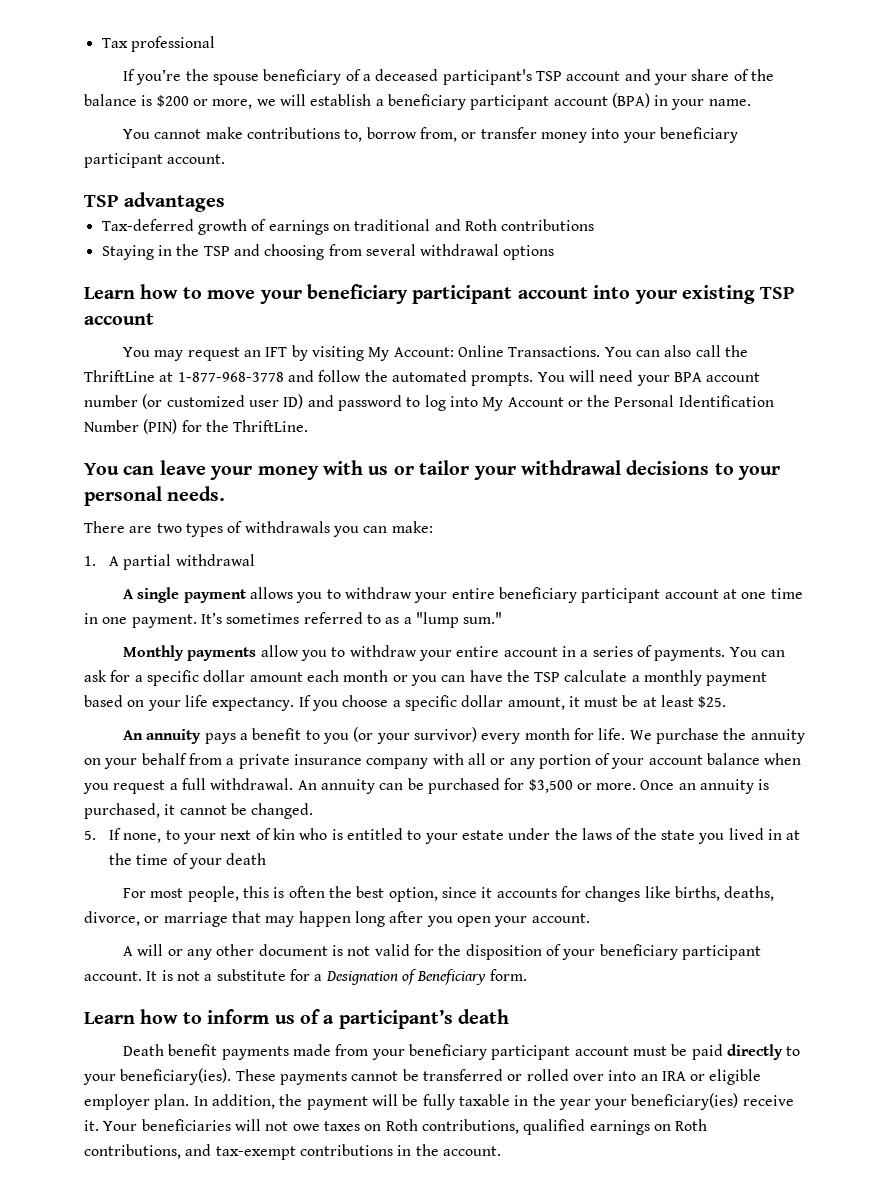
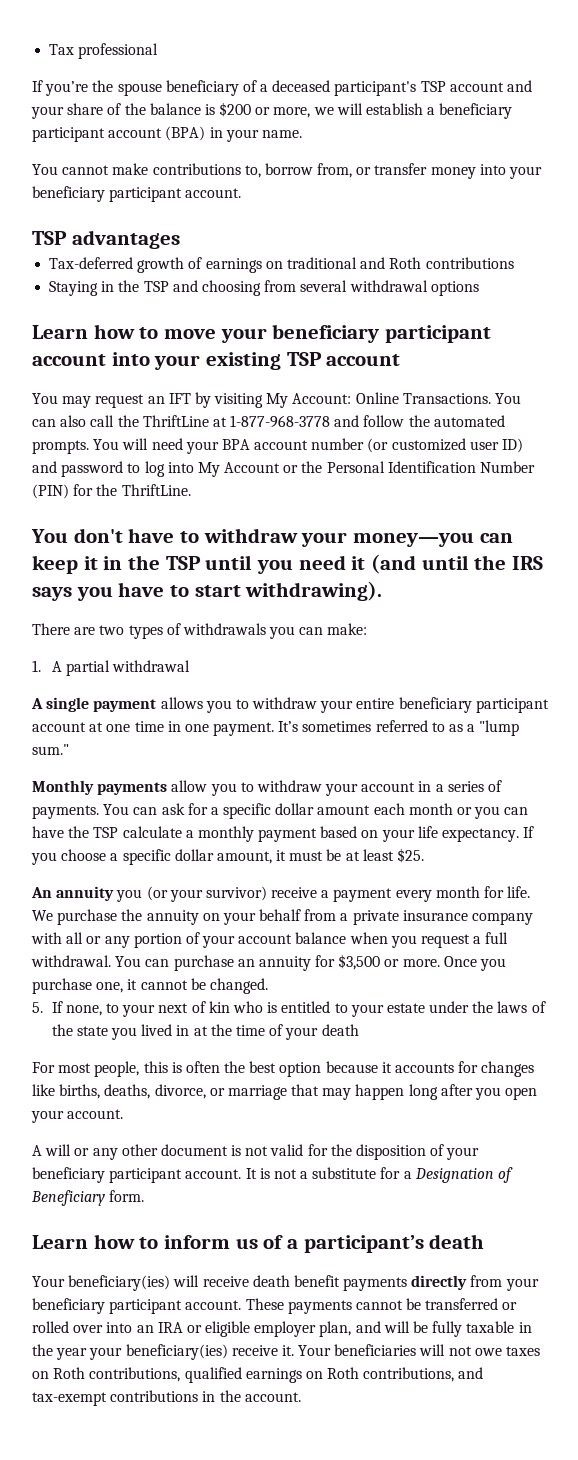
[123,460,781,480] [84,486,226,506] can leave your money with us or tailor your withdrawal decisions to your personal needs. -> [73,528,513,547] [32,554,544,574] [32,581,383,601] don't have to withdraw your money—you can keep it in the TSP until you need it (and until the IRS says you have to start withdrawing).
[456,646,500,657] entire -> (359, 789) none
[204,728,320,744] pays a benefit to -> (115, 893) none
(477, 734) none -> [271,887,393,902] receive a payment
[297,778,500,794] An annuity can be purchased -> [115,955,311,971] You can purchase an annuity
[678,779,770,794] [84,803,160,819] an annuity is purchased, -> [480,958,507,971] [32,978,124,994] you purchase one,
[388,887,477,902] option, since -> [279,1061,378,1077] option because
[123,1044,165,1056] Death -> [32,1275,290,1291] Your beneficiary(ies) will receive death
[293,1044,332,1056] made -> [411,1275,468,1290] directly
[574,1044,801,1060] [83,1068,232,1085] account must be paid directly to your beneficiary(ies). -> [185,1300,242,1310] account.
[154,1094,368,1110] plan. In addition, the payment -> [319,1321,381,1337] plan, and

